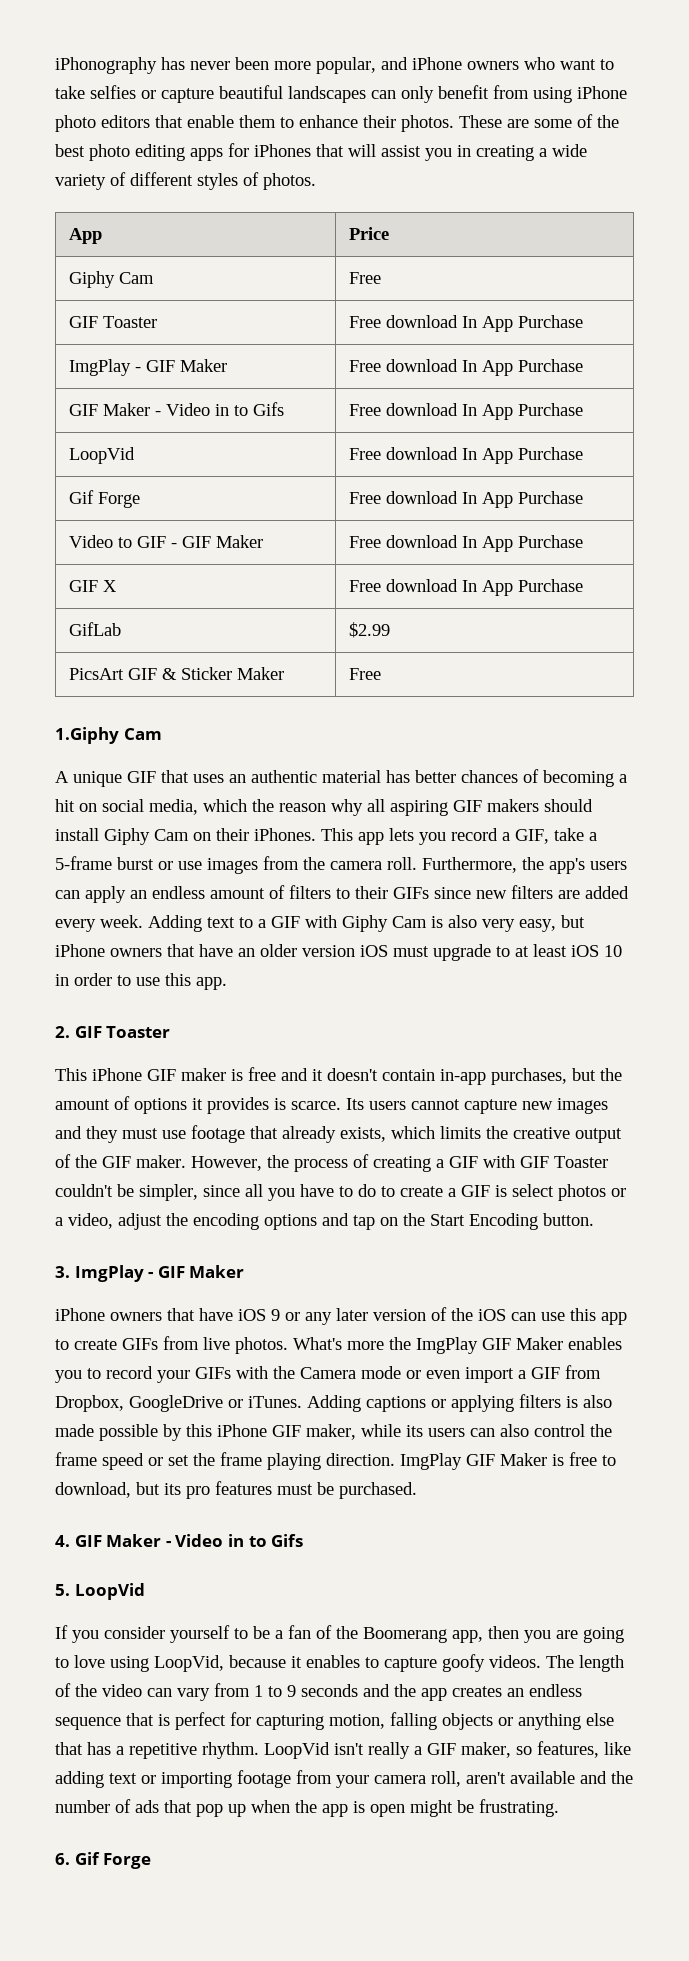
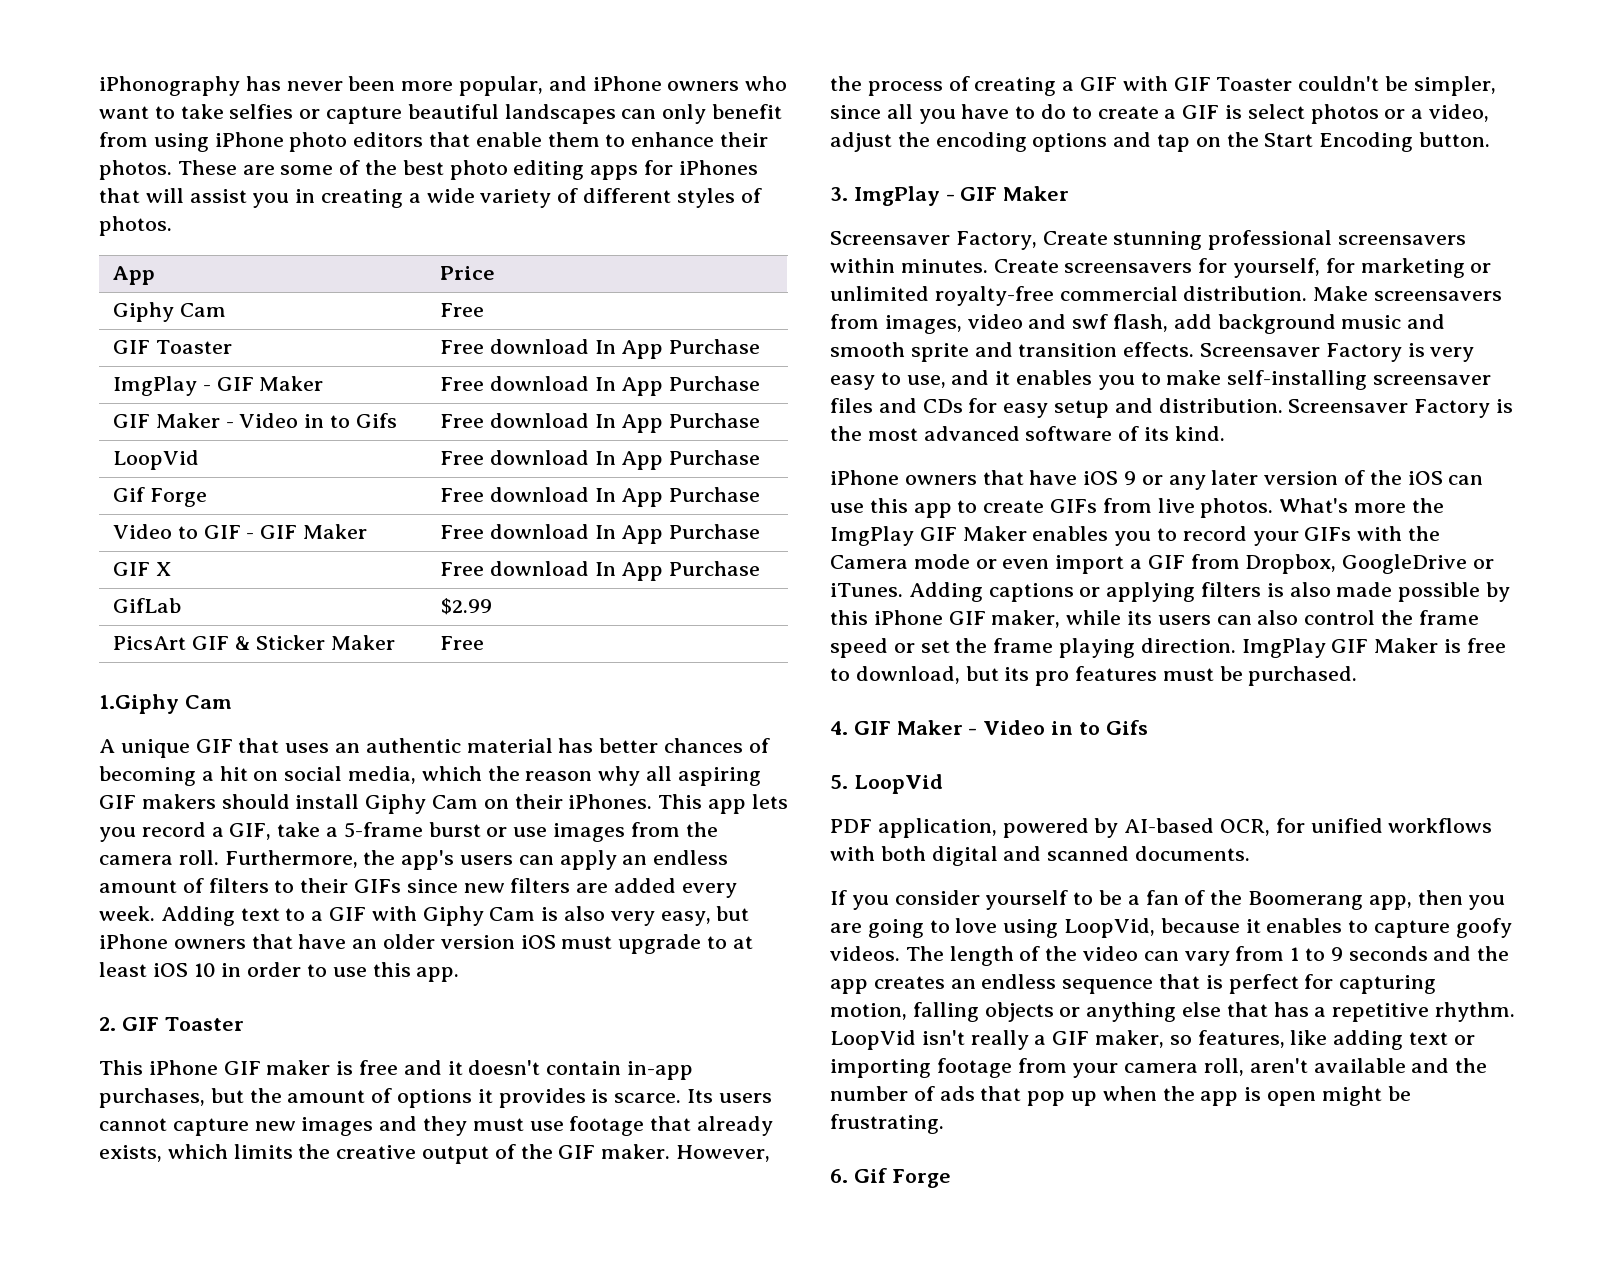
(245, 1271) none -> [830,230,1467,250] [830,258,1492,278] [830,286,1503,306] [830,314,1446,334] [830,342,1475,362] [830,370,1492,390] [830,398,1514,418] [830,426,1225,441] // Screensaver Factory, Create stunning professional screensavers within minutes. Create screensavers for yourself, for marketing or unlimited royalty-free commercial distribution. Make screensavers from images, video and swf flash, add background music and smooth sprite and transition effects. Screensaver Factory is very easy to use, and it enables you to make self-installing screensaver files and CDs for easy setup and distribution. Screensaver Factory is the most advanced software of its kind.
(145, 1591) none -> [830,818,1493,838] [830,846,1251,866] // PDF application, powered by AI-based OCR, for unified workflows with both digital and scanned documents.

